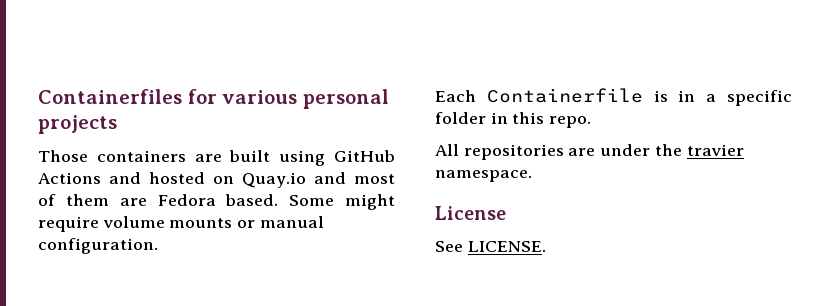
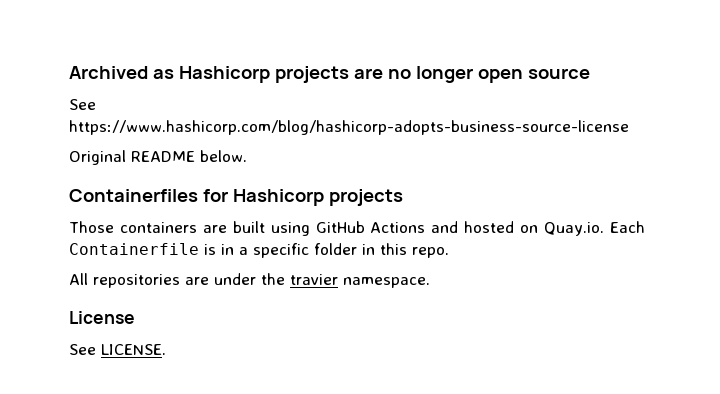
[38,89,389,109] Containerfiles for various personal -> [69,66,590,83] [69,99,96,110] [69,120,629,135] [69,150,247,165] [69,189,324,206] Archived as Hashicorp projects are no longer open source // See https://www.hashicorp.com/blog/hashicorp-adopts-business-source-license // Original README below. // Containerfiles for Hashicorp
[242,172,395,188] [38,194,395,210] [38,216,324,232] [38,238,158,254] Quay.io and most of them are Fedora based. Some might require volume mounts or manual configuration. // -> [544,222,605,236] Quay.io.

